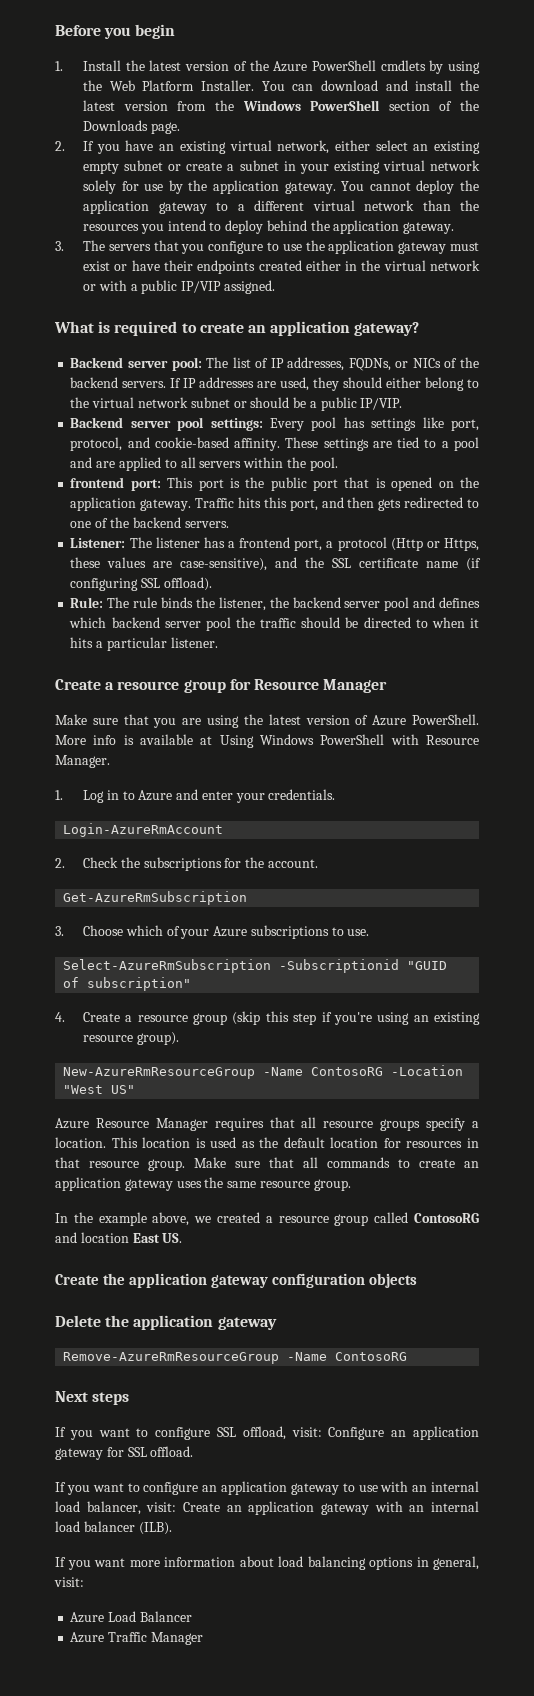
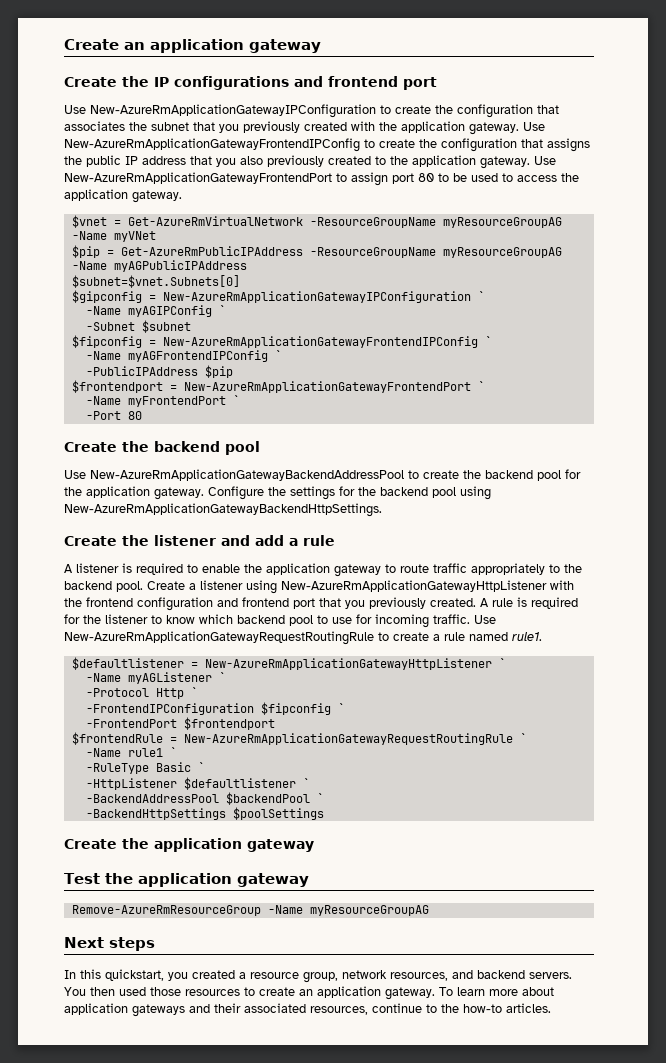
[55,24,176,39] [55,60,480,74] [82,80,479,91] [82,100,479,111] [82,120,180,134] [55,140,480,154] [82,160,481,174] [82,180,480,194] [82,200,479,214] [82,220,455,234] [55,240,480,254] [82,260,481,274] [82,280,275,294] [54,321,420,336] [70,357,480,371] [70,377,479,391] [70,397,403,411] [70,417,479,431] [70,437,479,451] [70,457,338,471] [70,477,479,491] [70,497,480,511] [70,517,229,528] [70,537,479,551] [70,557,482,571] [70,577,212,591] [70,597,480,611] [69,617,479,631] [70,637,218,651] [55,679,388,693] [55,714,479,728] [55,734,479,748] [55,755,110,768] [55,789,336,803] [63,823,224,837] [55,857,318,871] [63,891,248,905] [55,925,370,939] [63,959,448,973] [63,977,192,991] [55,1011,481,1025] [82,1032,179,1045] [63,1065,464,1079] [63,1085,136,1094] [55,1117,480,1131] [55,1137,479,1148] [55,1157,479,1171] [55,1177,351,1191] [55,1212,480,1226] [55,1232,183,1243] Before you begin // 1. Install the latest version of the Azure PowerShell cmdlets by using the Web Platform Installer. You can download and install the latest version from the Windows PowerShell section of the Downloads page. // 2. If you have an existing virtual network, either select an existing empty subnet or create a subnet in your existing virtual network solely for use by the application gateway. You cannot deploy the application gateway to a different virtual network than the resources you intend to deploy behind the application gateway. // 3. The servers that you configure to use the application gateway must exist or have their endpoints created either in the virtual network or with a public IP/VIP assigned. // What is required to create an application gateway? // Backend server pool: The list of IP addresses, FQDNs, or NICs of the backend servers. If IP addresses are used, they should either belong to the virtual network subnet or should be a public IP/VIP. // Backend server pool settings: Every pool has settings like port, protocol, and cookie-based affinity. These settings are tied to a pool and are applied to all servers within the pool. // frontend port: This port is the public port that is opened on the application gateway. Traffic hits this port, and then gets redirected to one of the backend servers. // Listener: The listener has a frontend port, a protocol (Http or Https, these values are case-sensitive), and the SSL certificate name (if configuring SSL offload). // Rule: The rule binds the listener, the backend server pool and defines which backend server pool the traffic should be directed to when it hits a particular listener. // Create a resource group for Resource Manager // Make sure that you are using the latest version of Azure PowerShell. More info is available at Using Windows PowerShell with Resource Manager. // 1. Log in to Azure and enter your credentials. // Login-AzureRmAccount // 2. Check the subscriptions for the account. // Get-AzureRmSubscription // 3. Choose which of your Azure subscriptions to use. // Select-AzureRmSubscription -Subscriptionid "GUID of subscription" // 4. Create a resource group (skip this step if you're using an existing resource group). // New-AzureRmResourceGroup -Name ContosoRG -Location "West US" // Azure Resource Manager requires that all resource groups specify a location. This location is used as the default location for resources in that resource group. Make sure that all commands to create an application gateway uses the same resource group. // In the example above, we created a resource group called ContosoRG and location East US. -> [64,39,321,53] [64,76,437,90] [64,104,559,118] [64,121,545,135] [64,138,590,152] [64,155,556,169] [64,172,579,186] [64,189,182,203] [71,215,562,228] [71,231,156,242] [71,245,562,258] [71,260,247,272] [71,275,240,288] [71,290,485,303] [85,305,226,317] [85,320,191,333] [71,335,492,348] [85,350,282,362] [85,365,233,378] [71,380,485,393] [85,395,240,407] [85,411,142,420] [64,441,260,455] [64,469,581,481] [64,486,491,500] [64,503,382,517] [64,535,335,546] [64,563,582,577] [64,580,574,594] [64,597,578,611] [64,614,496,628] [64,631,542,645] [71,657,506,670] [85,672,226,684] [85,687,198,699] [85,702,345,715] [85,717,275,730] [71,732,527,745] [85,747,177,757] [85,762,205,774] [85,777,310,790] [85,792,324,805] [85,807,324,820] Create an application gateway // Create the IP configurations and frontend port // Use New-AzureRmApplicationGatewayIPConfiguration to create the configuration that associates the subnet that you previously created with the application gateway. Use New-AzureRmApplicationGatewayFrontendIPConfig to create the configuration that assigns the public IP address that you also previously created to the application gateway. Use New-AzureRmApplicationGatewayFrontendPort to assign port 80 to be used to access the application gateway. // $vnet = Get-AzureRmVirtualNetwork -ResourceGroupName myResourceGroupAG -Name myVNet // $pip = Get-AzureRmPublicIPAddress -ResourceGroupName myResourceGroupAG -Name myAGPublicIPAddress // $subnet=$vnet.Subnets[0] // $gipconfig = New-AzureRmApplicationGatewayIPConfiguration ` // -Name myAGIPConfig ` // -Subnet $subnet // $fipconfig = New-AzureRmApplicationGatewayFrontendIPConfig ` // -Name myAGFrontendIPConfig ` // -PublicIPAddress $pip // $frontendport = New-AzureRmApplicationGatewayFrontendPort ` // -Name myFrontendPort ` // -Port 80 // Create the backend pool // Use New-AzureRmApplicationGatewayBackendAddressPool to create the backend pool for the application gateway. Configure the settings for the backend pool using New-AzureRmApplicationGatewayBackendHttpSettings. // Create the listener and add a rule // A listener is required to enable the application gateway to route traffic appropriately to the backend pool. Create a listener using New-AzureRmApplicationGatewayHttpListener with the frontend configuration and frontend port that you previously created. A rule is required for the listener to know which backend pool to use for incoming traffic. Use New-AzureRmApplicationGatewayRequestRoutingRule to create a rule named rule1. // $defaultlistener = New-AzureRmApplicationGatewayHttpListener ` // -Name myAGListener ` // -Protocol Http ` // -FrontendIPConfiguration $fipconfig ` // -FrontendPort $frontendport // $frontendRule = New-AzureRmApplicationGatewayRequestRoutingRule ` // -Name rule1 ` // -RuleType Basic ` // -HttpListener $defaultlistener ` // -BackendAddressPool $backendPool ` // -BackendHttpSettings $poolSettings
[271,1273,417,1288] [55,1315,101,1327] configuration objects // Delete -> [64,873,100,884] // Test
[335,1352,408,1361] ContosoRG -> [309,905,429,916] myResourceGroupAG
[55,1426,480,1440] [55,1446,194,1460] [55,1481,479,1495] [55,1501,480,1515] [55,1521,172,1535] [55,1556,479,1570] [54,1577,84,1587] [70,1611,192,1623] [70,1632,203,1645] If you want to configure SSL offload, visit: Configure an application gateway for SSL offload. // If you want to configure an application gateway to use with an internal load balancer, visit: Create an application gateway with an internal load balancer (ILB). // If you want more information about load balancing options in general, visit: // Azure Load Balancer // Azure Traffic Manager -> [64,969,572,983] [64,986,554,1000] [64,1003,551,1017] In this quickstart, you created a resource group, network resources, and backend servers. You then used those resources to create an application gateway. To learn more about application gateways and their associated resources, continue to the how-to articles.

